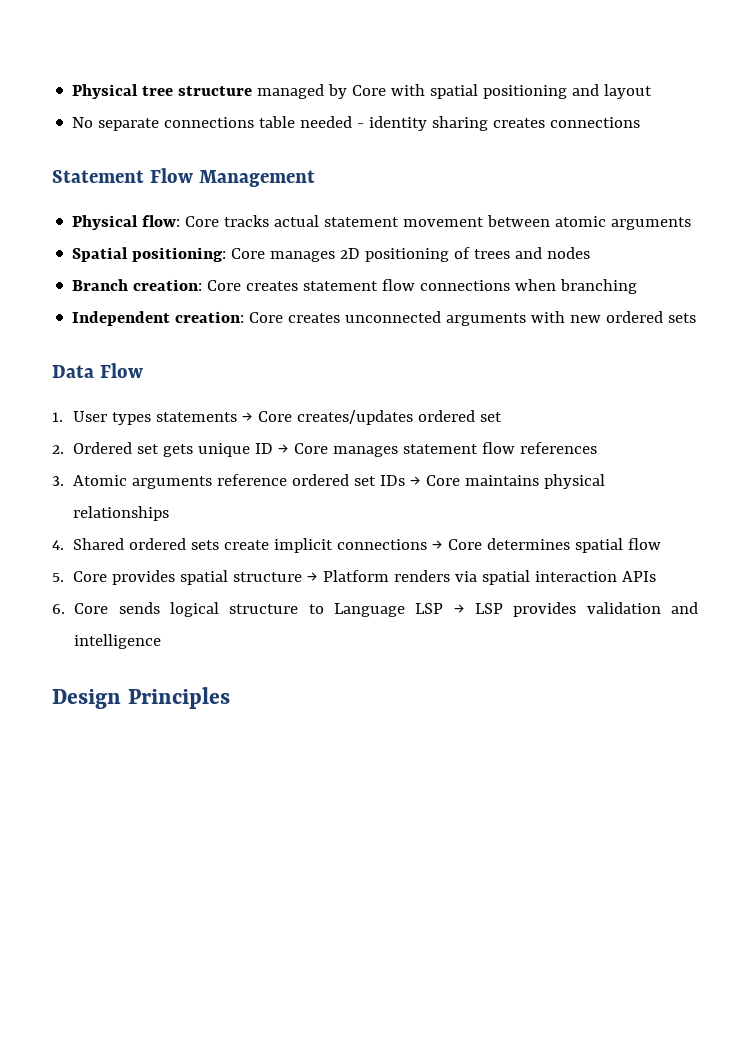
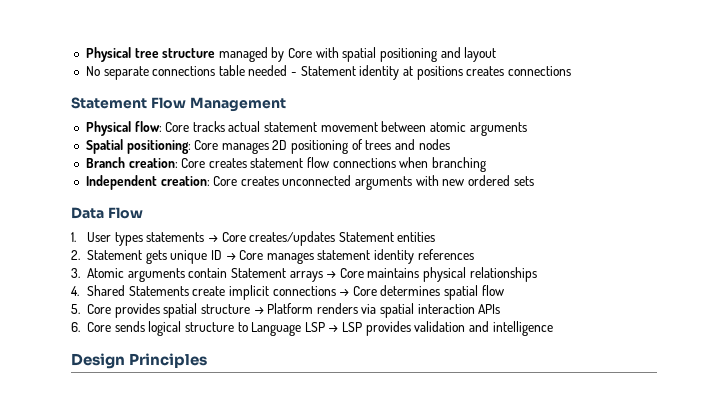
[369,116,489,131] identity sharing -> [300,65,463,80] Statement identity at positions
[417,410,502,422] ordered set -> [338,232,436,242] Statement entities
[73,442,160,454] Ordered set -> [86,250,142,260] Statement
[482,442,516,454] flow -> [374,249,415,264] identity
[217,474,406,486] reference ordered set IDs -> [188,268,323,282] contain Statement arrays
[129,538,220,550] ordered sets -> [128,286,189,296] Statements

